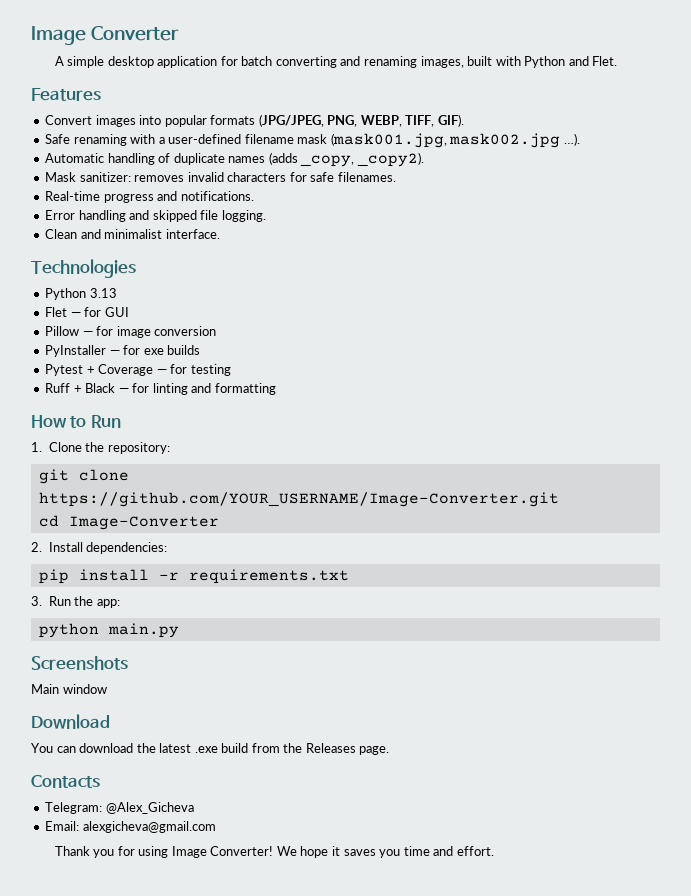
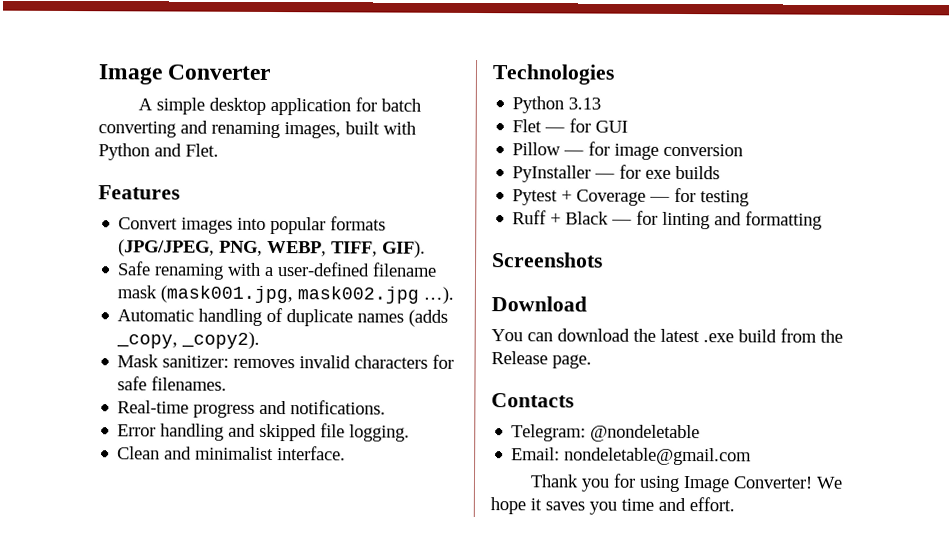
[31,415,121,428] [31,442,170,454] [38,469,129,484] [38,492,559,507] [38,515,219,530] [31,542,168,554] [38,569,349,584] [31,596,120,608] [38,623,179,638] // How to Run // 1. Clone the repository: // git clone https://github.com/YOUR_USERNAME/Image-Converter.git // cd Image-Converter // 2. Install dependencies: // pip install -r requirements.txt // 3. Run the app: // python main.py -> (823, 220) none
[31,684,107,694] // Main window -> (603, 260) none
[305,743,356,753] Releases -> [491,351,548,365] Release
[105,802,194,814] @Alex_Gicheva -> [590,424,701,443] @nondeletable
[82,821,216,833] alexgicheva@gmail.com -> [564,447,753,466] nondeletable@gmail.com

